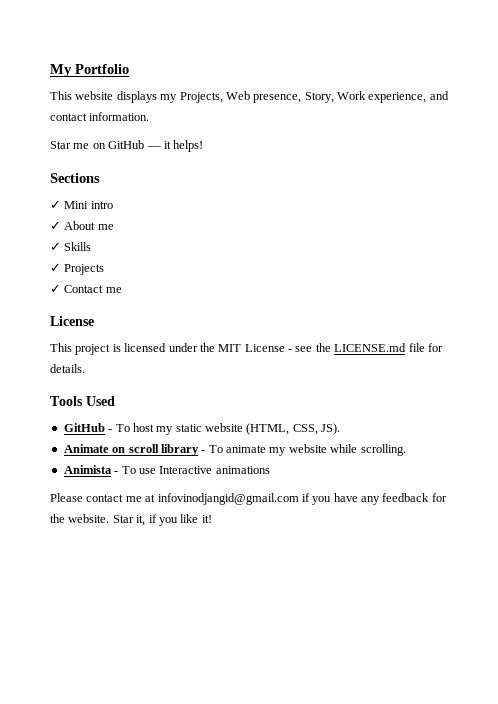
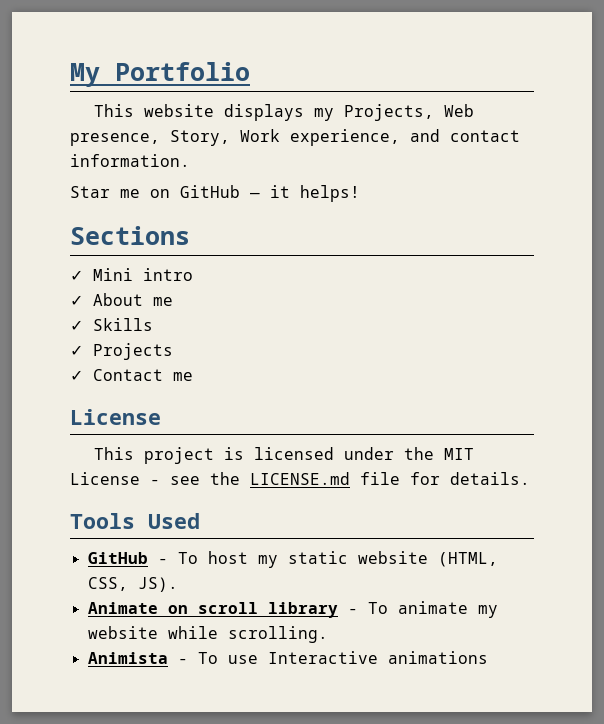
[50,493,447,505] [50,514,212,526] // Please contact me at infovinodjangid@gmail.com if you have any feedback for the website. Star it, if you like it! -> (488, 657) none

